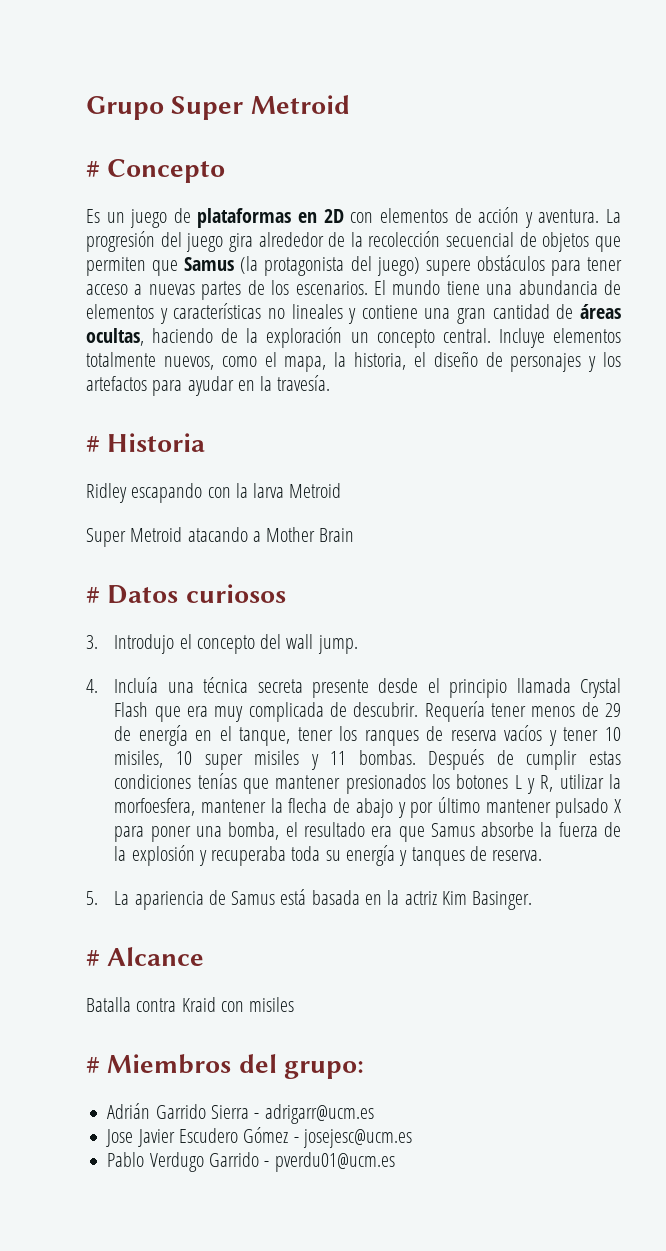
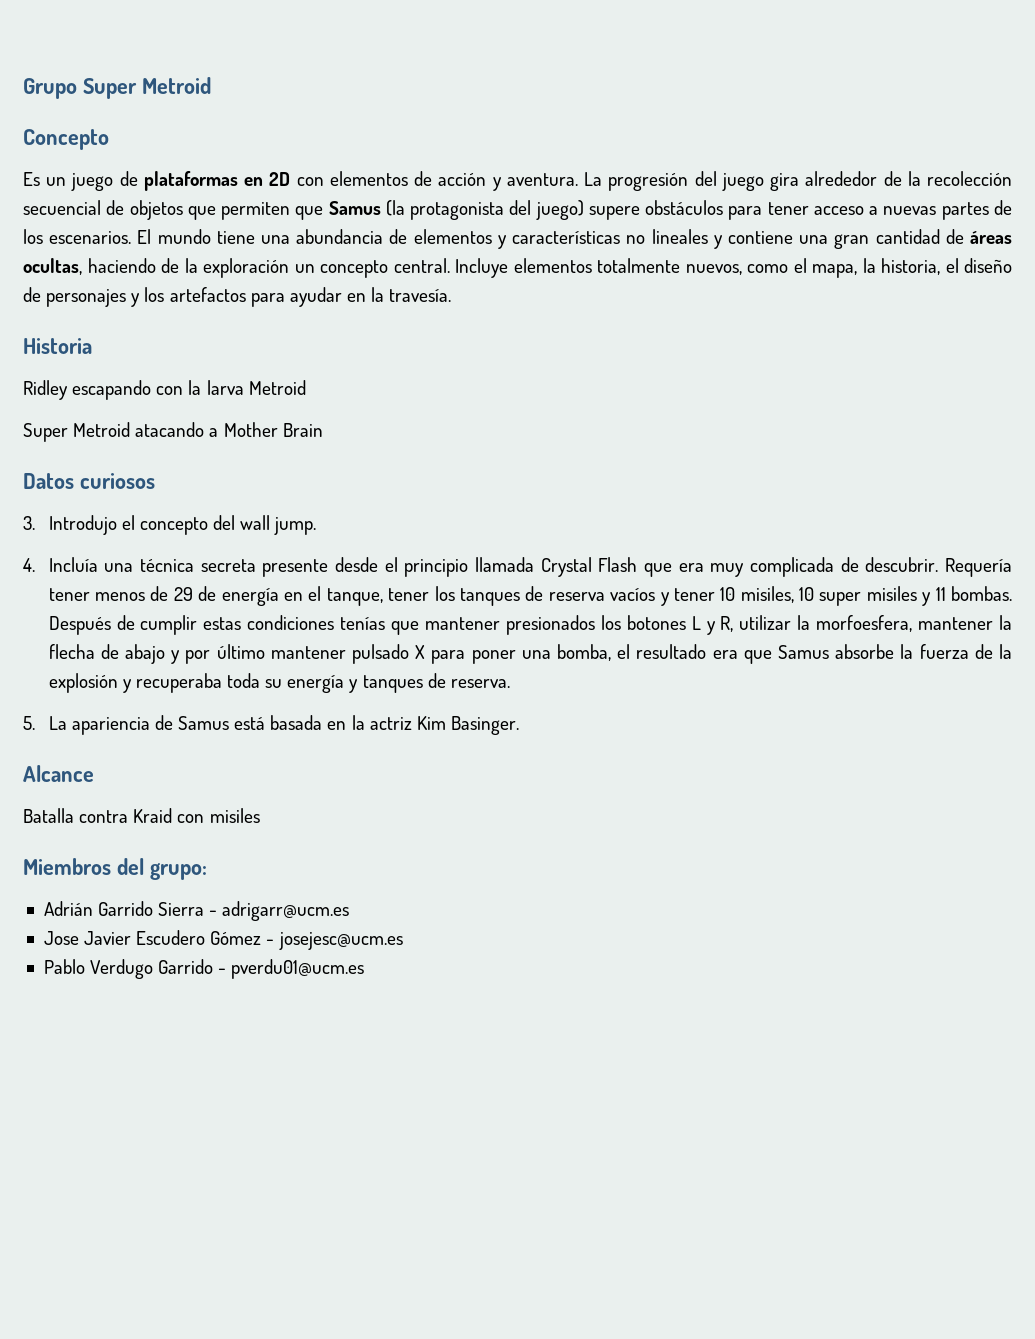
[86,161,100,177] # -> (211, 85) none
[86,436,100,452] # -> (452, 295) none
[86,587,100,603] # -> (323, 430) none
[364,730,419,746] ranques -> [459,588,520,606] tanques
[86,950,100,966] # -> (519, 725) none
[86,1057,100,1073] # -> (260, 815) none

